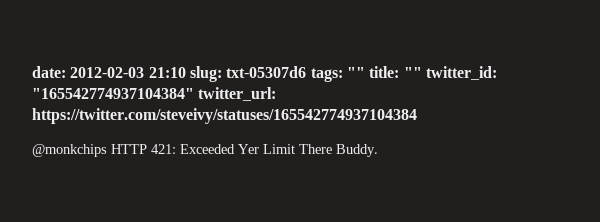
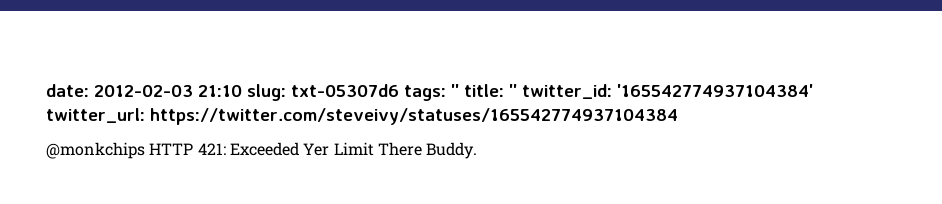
[346,66,497,80] [32,88,194,99] "" title: "" twitter_id: "165542774937104384" -> [451,84,813,99] '' title: '' twitter_id: '165542774937104384'

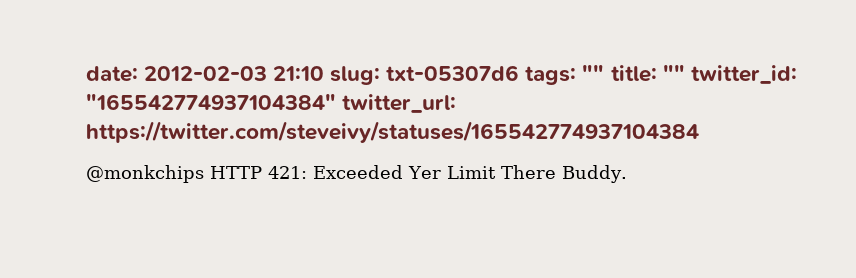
[451,84,813,99] '' title: '' twitter_id: '165542774937104384' -> [582,65,797,84] [86,94,336,110] "" title: "" twitter_id: "165542774937104384"

